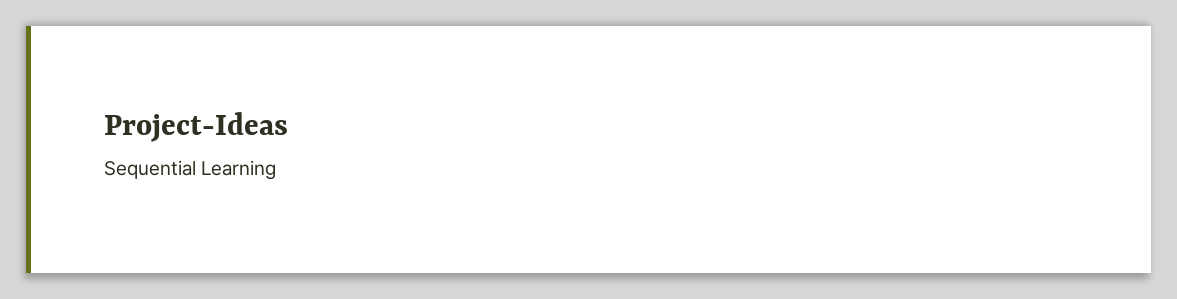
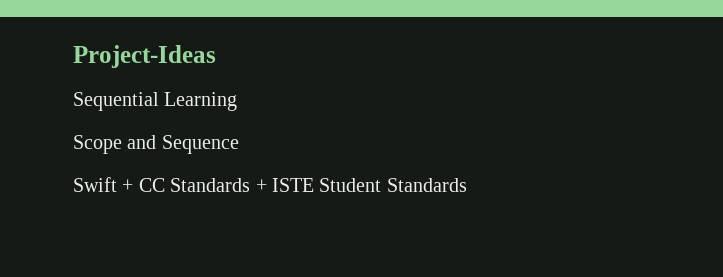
(277, 170) none -> [73,135,239,154] [73,177,467,192] // Scope and Sequence // Swift + CC Standards + ISTE Student Standards

